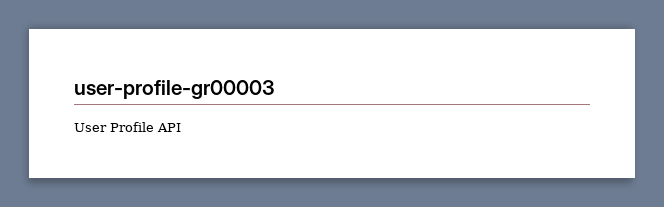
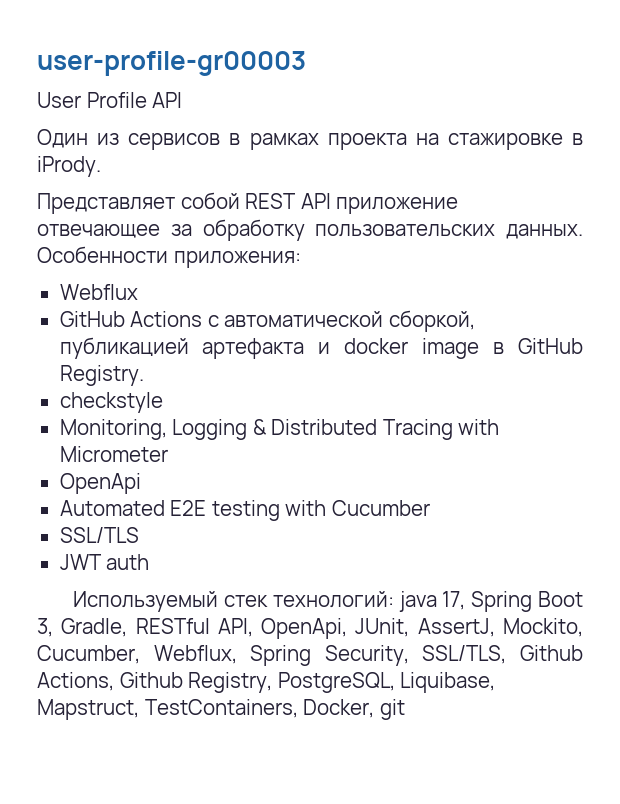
(181, 127) none -> [37,129,583,150] [37,156,101,177] [37,192,459,214] [37,219,583,241] [37,246,301,268] [59,284,138,300] [59,310,475,332] [59,337,584,359] [59,365,144,386] [59,392,163,413] [59,419,500,440] [59,446,168,462] [59,473,141,494] [59,500,430,521] [59,527,139,543] [59,554,150,570] [73,591,584,612] [37,618,583,639] [37,645,584,666] [37,672,496,693] [37,699,405,720] // Один из сервисов в рамках проекта на стажировке в iPrody. // Представляет собой REST API приложение отвечающее за обработку пользовательских данных. Особенности приложения: // Webflux // GitHub Actions с автоматической сборкой, публикацией артефакта и docker image в GitHub Registry. // checkstyle // Monitoring, Logging & Distributed Tracing with Micrometer // OpenApi // Automated E2E testing with Cucumber // SSL/TLS // JWT auth // Используемый стек технологий: java 17, Spring Boot 3, Gradle, RESTful API, OpenApi, JUnit, AssertJ, Mockito, Cucumber, Webflux, Spring Security, SSL/TLS, Github Actions, Github Registry, PostgreSQL, Liquibase, Mapstruct, TestContainers, Docker, git

